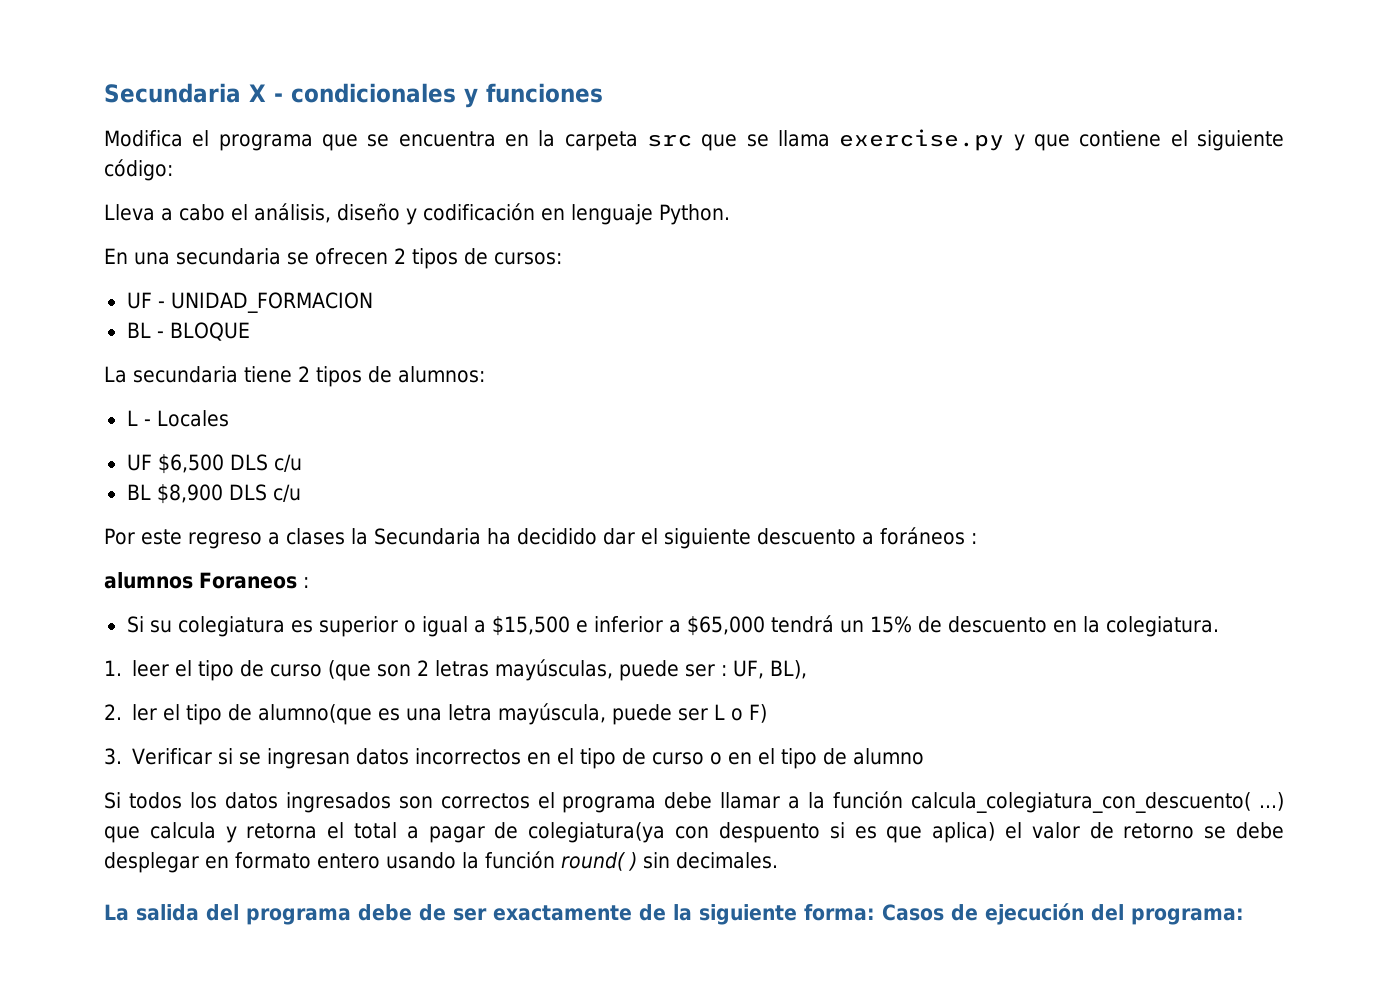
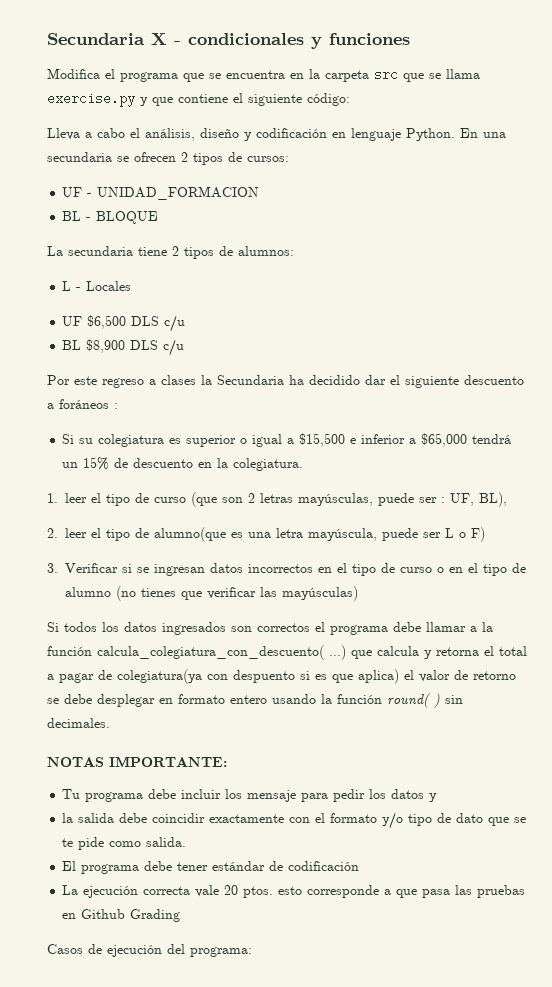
(730, 214) // -> (455, 134) none
[104,572,309,589] // alumnos Foraneos : -> (118, 406) none
[132,704,158,721] ler -> [65,528,88,538] leer
(925, 756) none -> [116,586,359,601] (no tienes que verificar las mayúsculas)
[104,904,875,925] La salida del programa debe de ser exactamente de la siguiente forma: -> [47,756,227,767] [62,789,438,802] [62,812,527,829] [62,837,187,850] [62,861,360,874] [62,885,526,898] [62,909,181,922] NOTAS IMPORTANTE: // Tu programa debe incluir los mensaje para pedir los datos y // la salida debe coincidir exactamente con el formato y/o tipo de dato que se te pide como salida. // El programa debe tener estándar de codificación // La ejecución correcta vale 20 ptos. esto corresponde a que pasa las pruebas en Github Grading //

